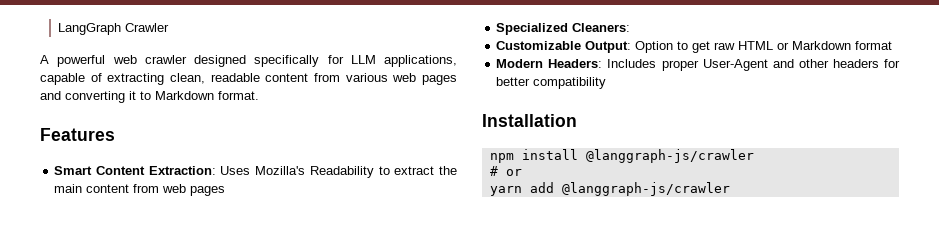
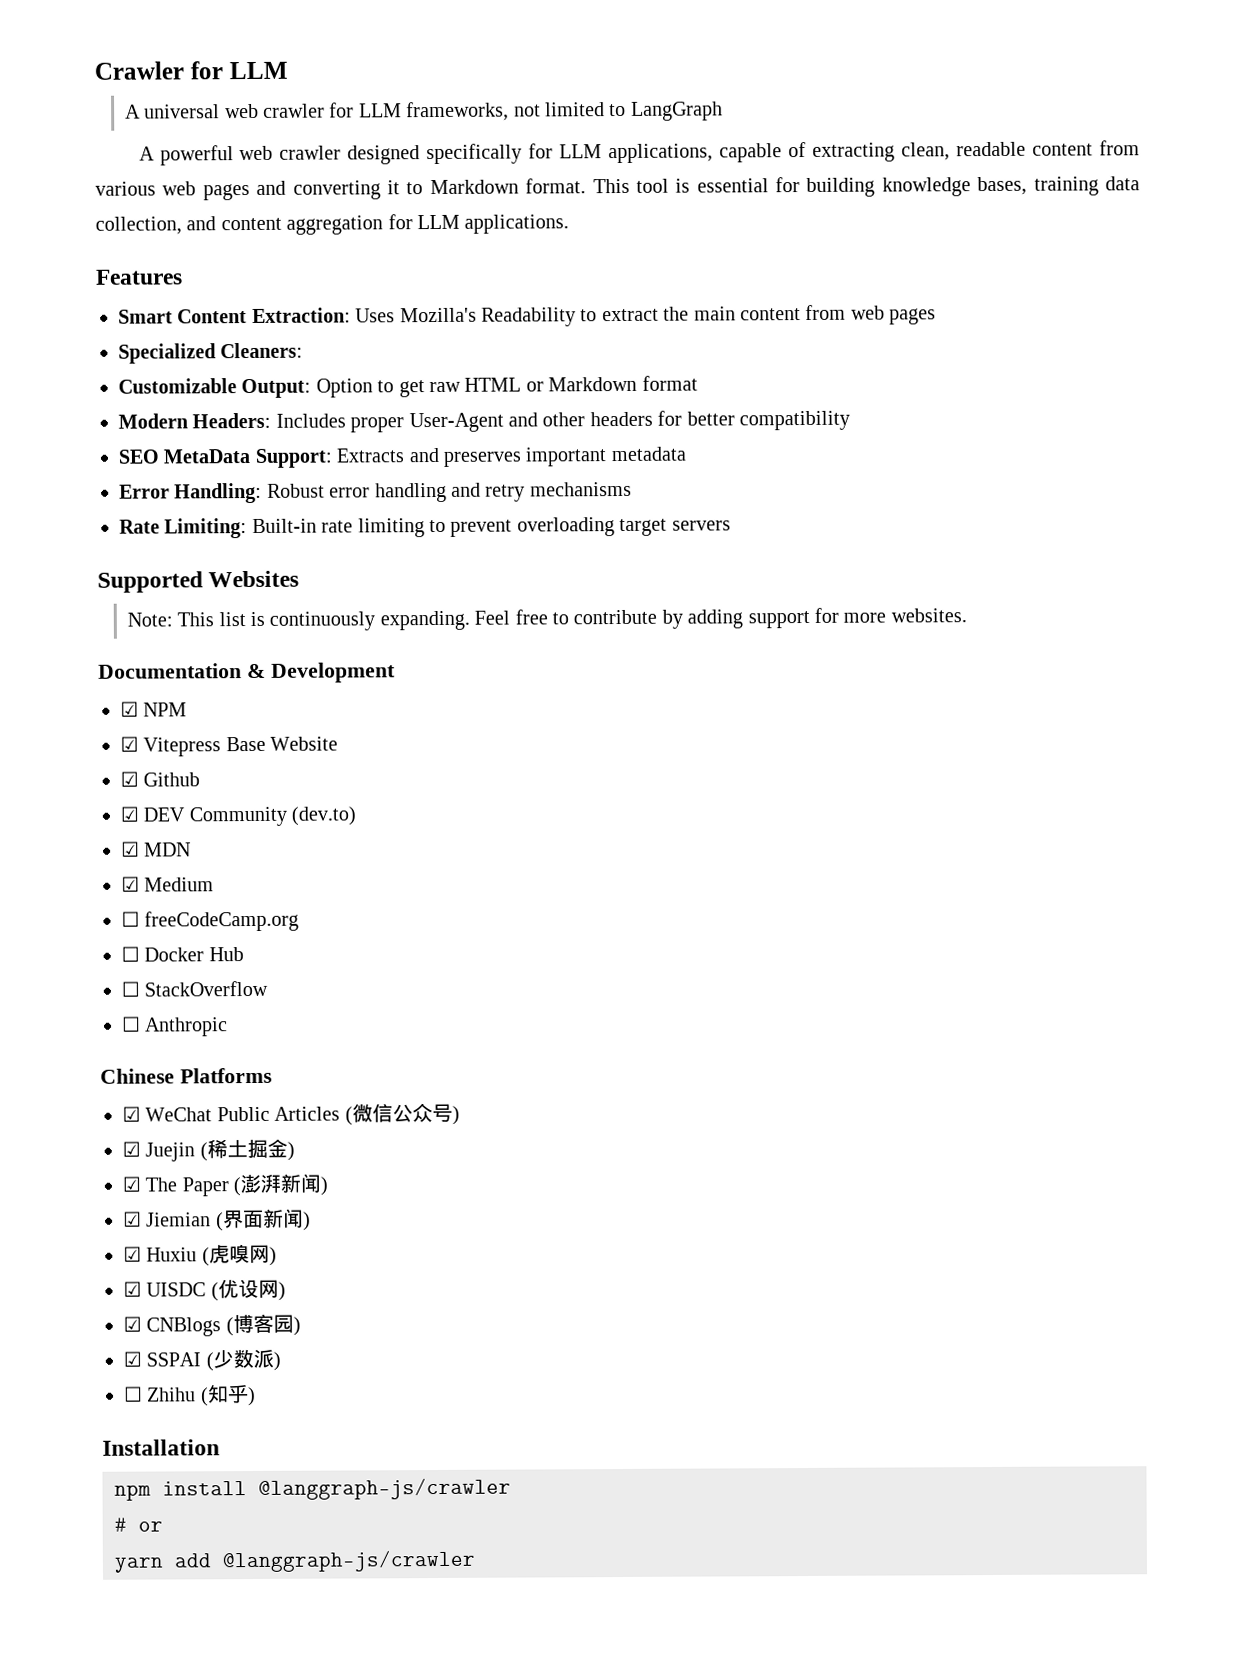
(58, 29) none -> [94,61,288,80] [124,101,627,122] Crawler for LLM // A universal web crawler for LLM frameworks, not limited to
[125,23,170,32] Crawler -> (723, 111) none
(259, 95) none -> [592,176,1141,197] [95,214,570,235] This tool is essential for building knowledge bases, training data collection, and content aggregation for LLM applications.
(607, 83) none -> [118,446,686,468] [119,481,632,504] [119,517,731,539] [97,570,300,593] [126,607,967,631] [98,662,396,683] [120,701,188,717] [120,736,339,757] [120,771,201,787] [120,806,357,827] [121,841,192,857] [121,876,215,892] [121,910,300,932] [121,946,244,962] [121,980,269,997] [121,1016,229,1037] [100,1067,272,1084] [122,1103,460,1126] [122,1138,295,1162] [122,1173,329,1197] [123,1208,311,1232] [123,1244,277,1267] [123,1278,286,1302] [123,1313,301,1337] [123,1348,281,1372] [123,1384,256,1407] // SEO MetaData Support: Extracts and preserves important metadata // Error Handling: Robust error handling and retry mechanisms // Rate Limiting: Built-in rate limiting to prevent overloading target servers // Supported Websites // Note: This list is continuously expanding. Feel free to contribute by adding support for more websites. // Documentation & Development // ☑ NPM // ☑ Vitepress Base Website // ☑ Github // ☑ DEV Community (dev.to) // ☑ MDN // ☑ Medium // ☐ freeCodeCamp.org // ☐ Docker Hub // ☐ StackOverflow // ☐ Anthropic // Chinese Platforms // ☑ WeChat Public Articles (微信公众号) // ☑ Juejin (稀土掘金) // ☑ The Paper (澎湃新闻) // ☑ Jiemian (界面新闻) // ☑ Huxiu (虎嗅网) // ☑ UISDC (优设网) // ☑ CNBlogs (博客园) // ☑ SSPAI (少数派) // ☐ Zhihu (知乎)

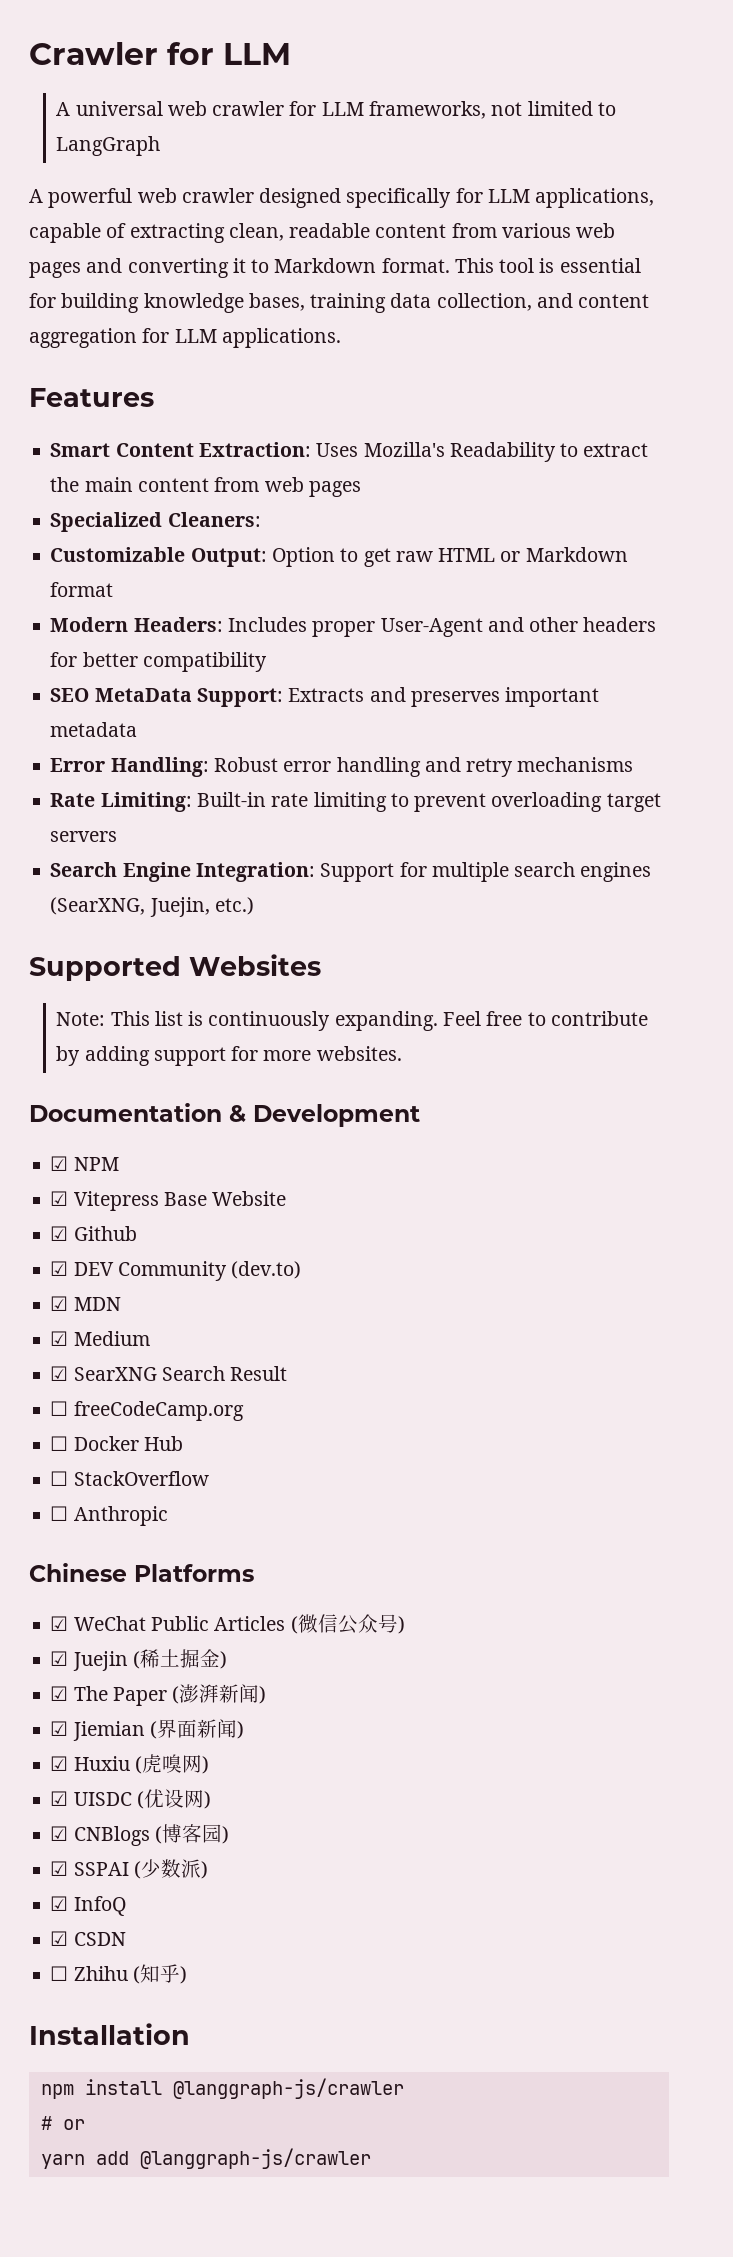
(731, 525) none -> [50,862,652,882] [50,897,254,917] // Search Engine Integration: Support for multiple search engines (SearXNG, Juejin, etc.)
(215, 884) none -> [50,1366,288,1381] // ☑ SearXNG Search Result
(281, 1361) none -> [50,1896,126,1916] [50,1931,126,1946] // ☑ InfoQ // ☑ CSDN

